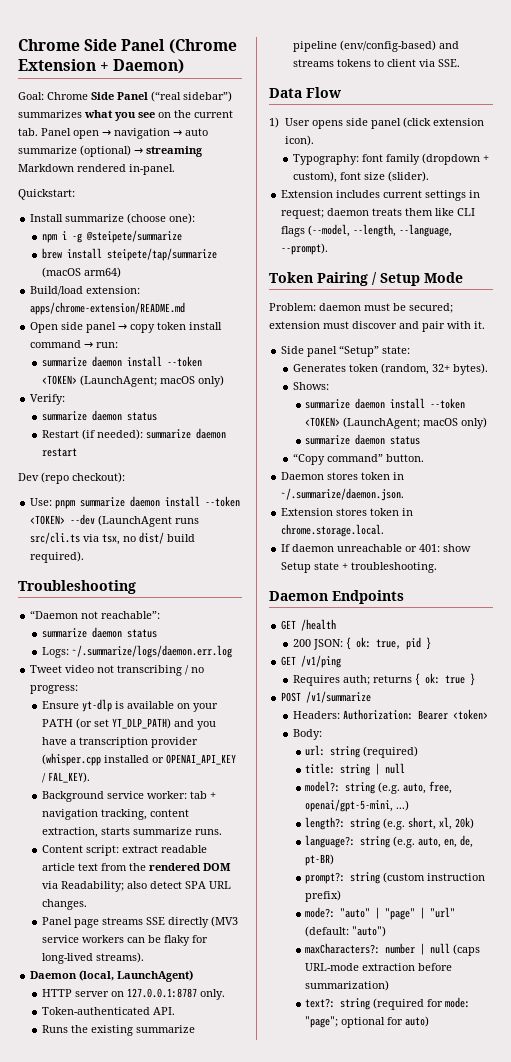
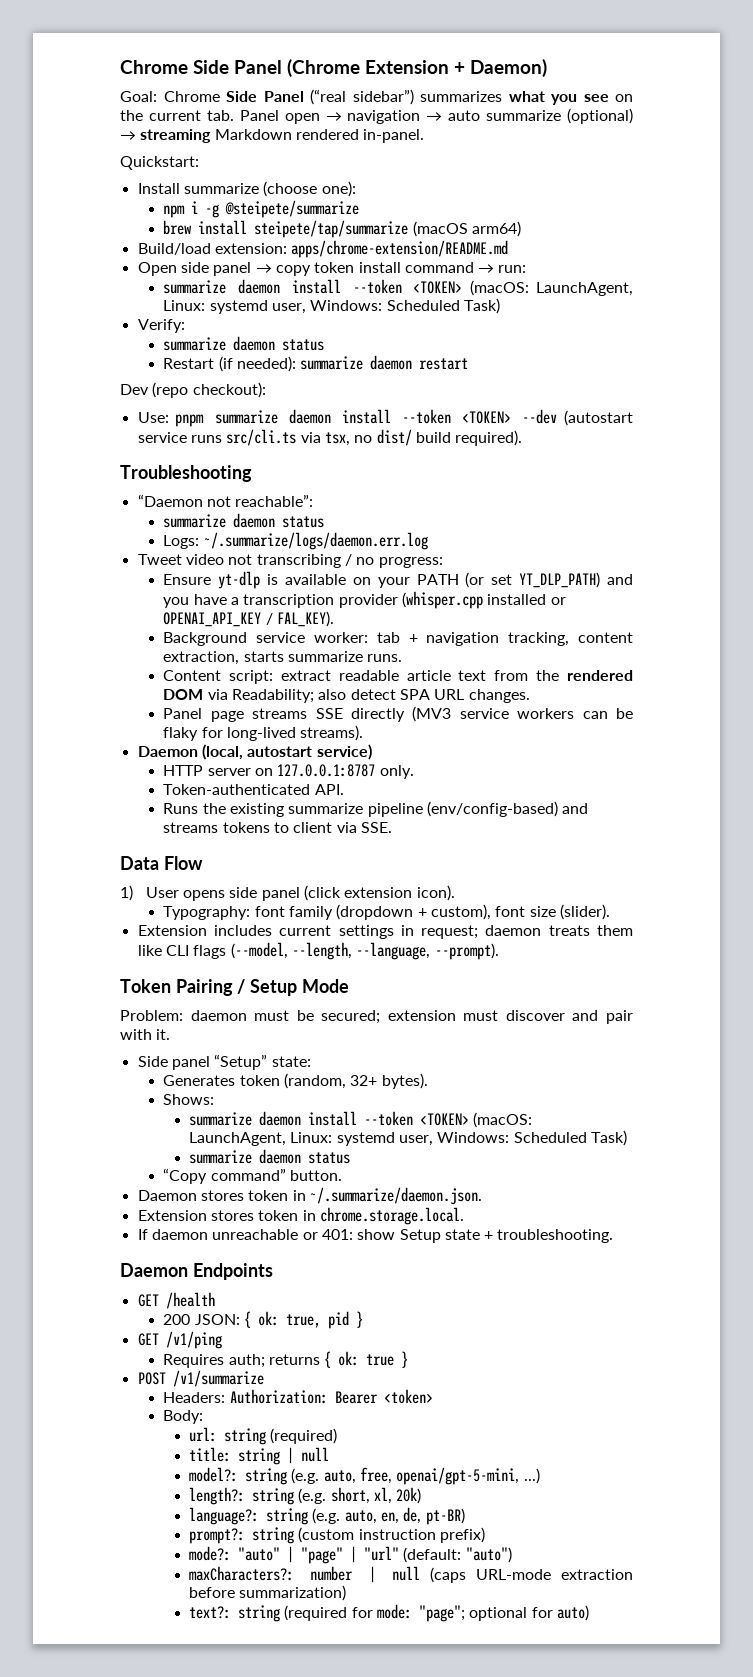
[80,375,225,387] (LaunchAgent; macOS only) -> [469,280,633,296] [163,298,500,314] (macOS: LaunchAgent, Linux: systemd user, Windows: Scheduled Task)
[98,515,173,527] (LaunchAgent -> [564,410,633,426] [137,432,187,443] (autostart service
[117,970,194,982] LaunchAgent) -> [247,744,372,760] autostart service)
[343,417,488,429] (LaunchAgent; macOS only) -> [473,1112,533,1128] [189,1130,627,1146] (macOS: LaunchAgent, Linux: systemd user, Windows: Scheduled Task)

